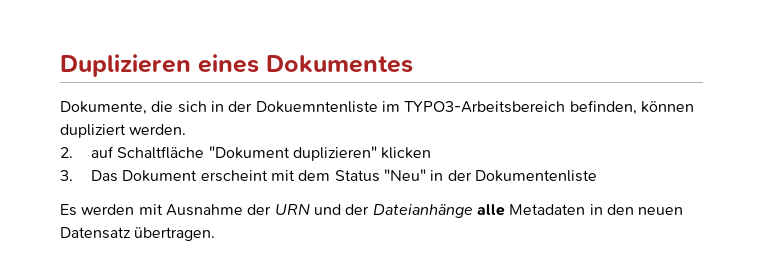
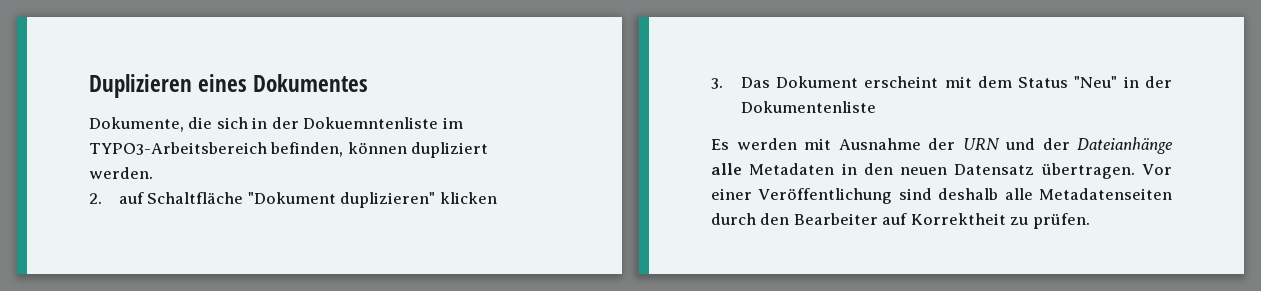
(216, 234) none -> [1142,164,1173,175] [711,188,1172,204] [711,213,1090,229] Vor einer Veröffentlichung sind deshalb alle Metadatenseiten durch den Bearbeiter auf Korrektheit zu prüfen.

